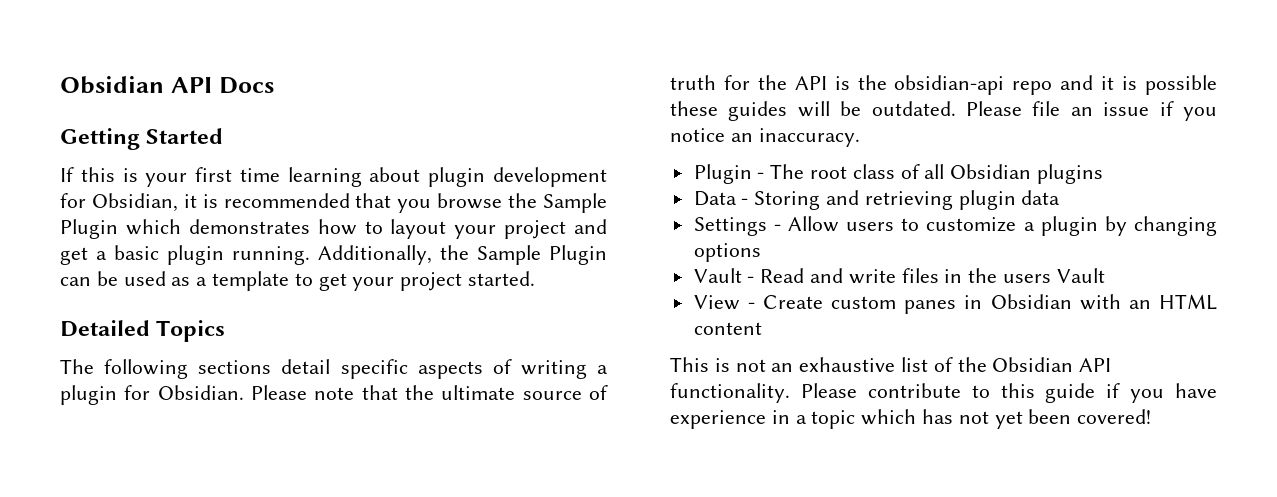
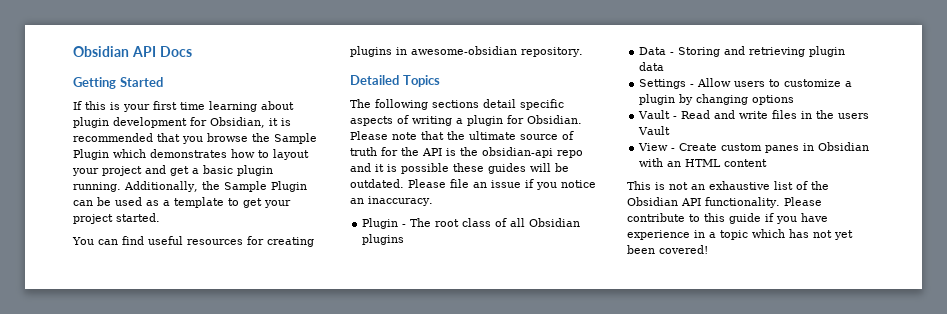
(536, 278) none -> [72,236,314,247] [350,46,583,57] // You can find useful resources for creating plugins in awesome-obsidian repository.

